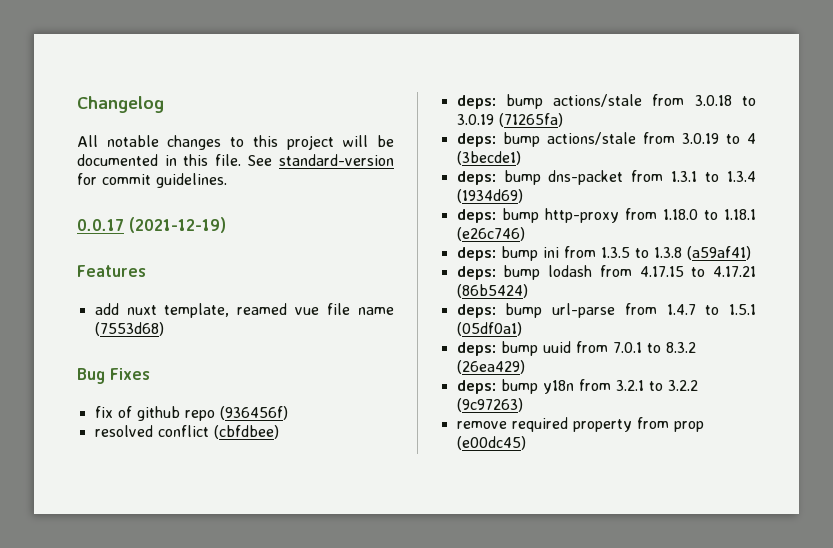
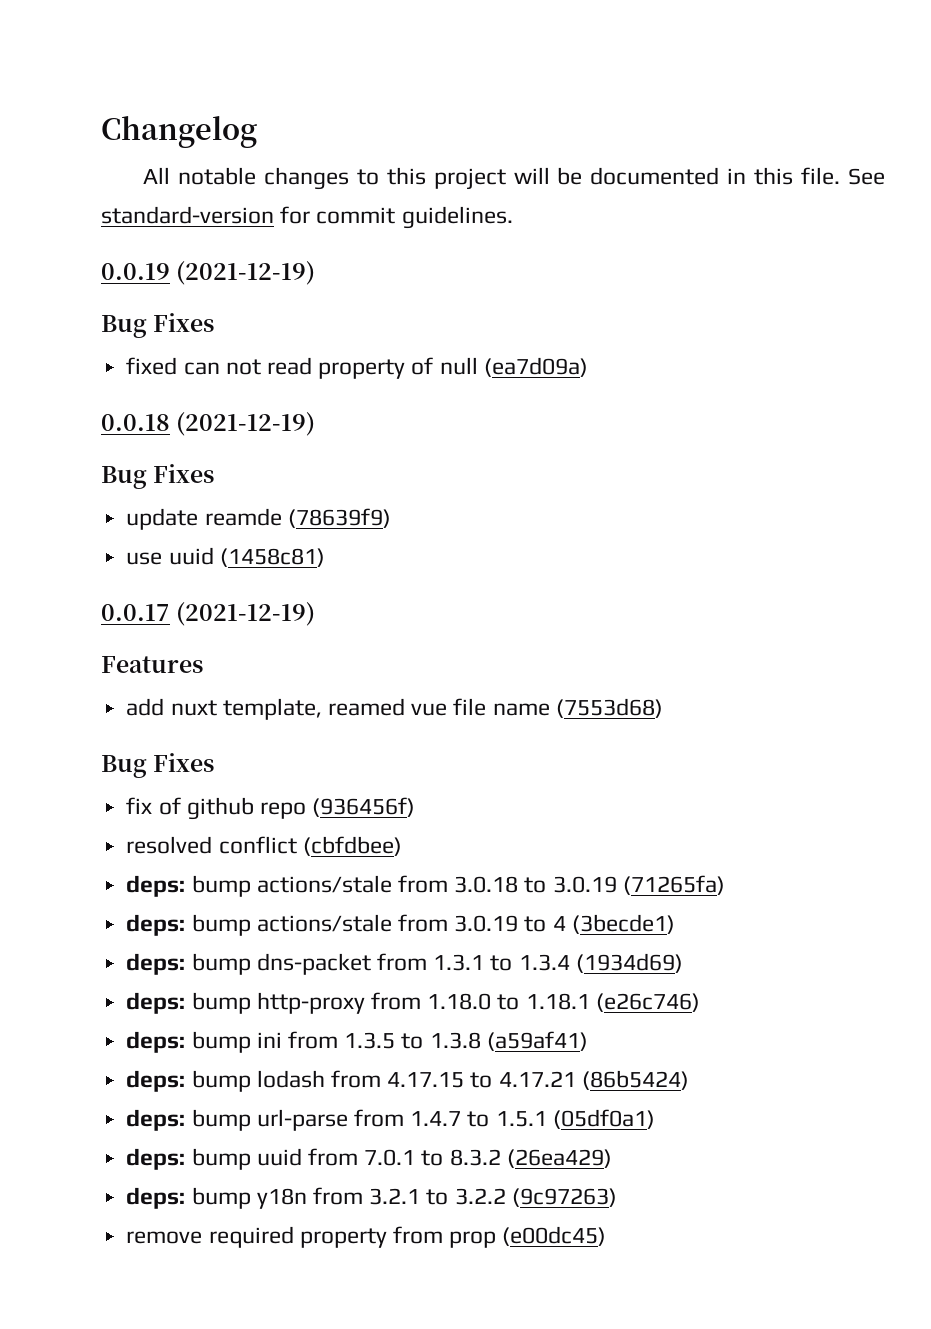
(227, 180) none -> [101,261,316,285] [101,313,215,338] [126,357,588,379] [101,412,316,436] [101,464,215,489] [126,508,391,530] [126,547,325,567] // 0.0.19 (2021-12-19) // Bug Fixes // fixed can not read property of null (ea7d09a) // 0.0.18 (2021-12-19) // Bug Fixes // update reamde (78639f9) // use uuid (1458c81)

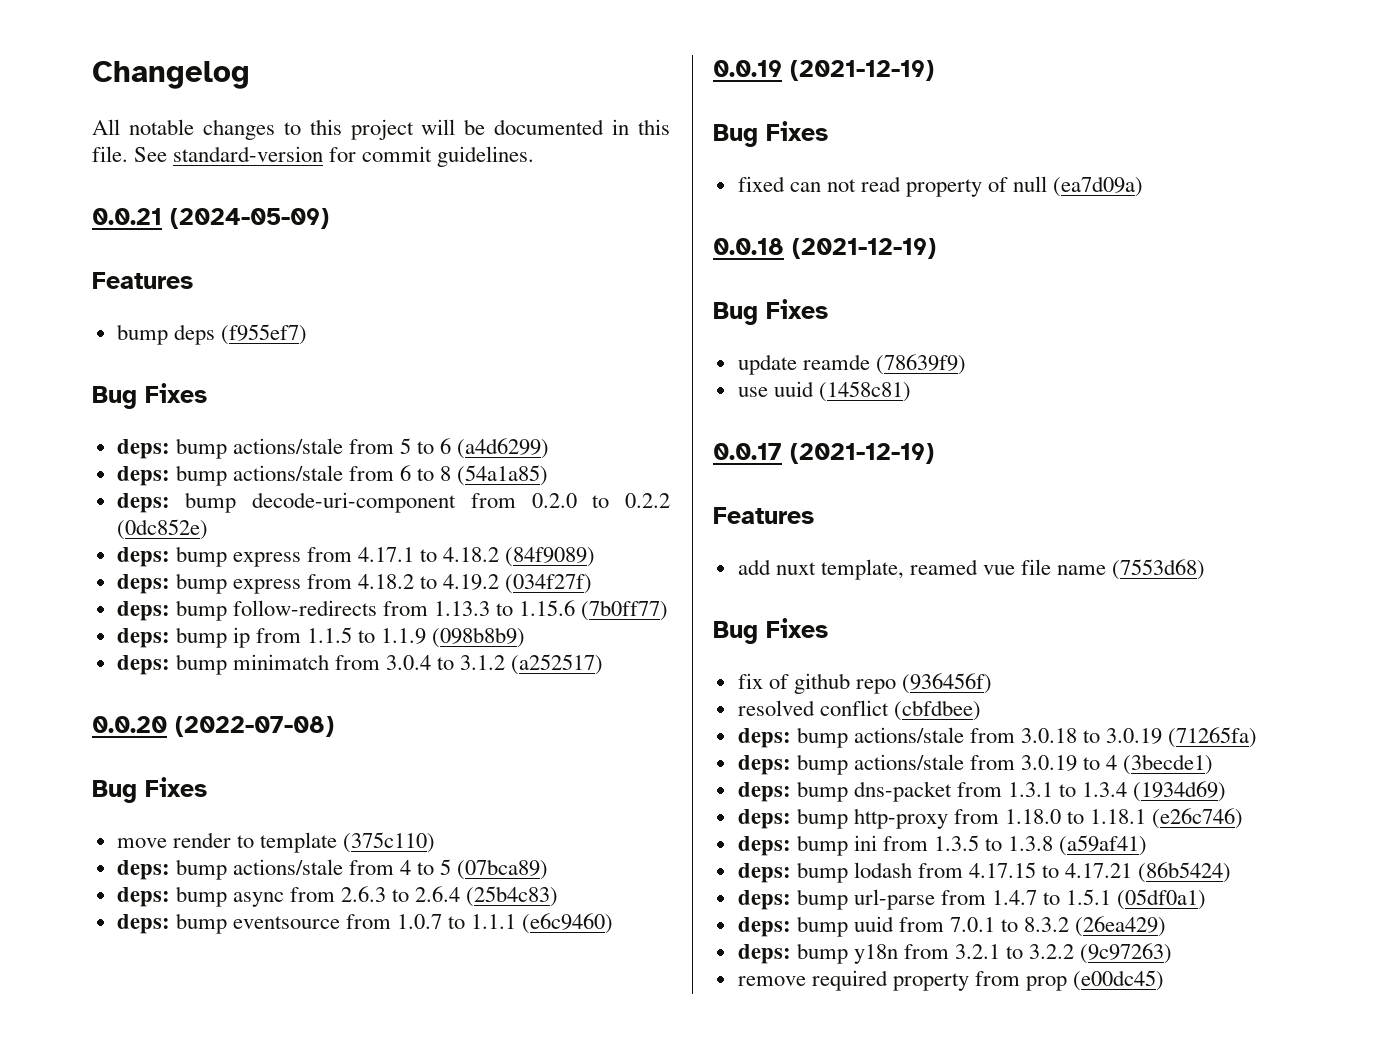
(513, 217) none -> [92,208,329,229] [92,272,193,289] [116,324,307,345] [92,383,207,409] [116,438,550,459] [116,465,549,486] [116,492,670,513] [116,519,208,540] [116,546,596,567] [116,573,593,594] [116,600,669,621] [116,627,526,648] [116,654,604,675] [92,716,334,737] [92,777,207,803] [116,832,436,853] [116,859,549,880] [116,886,559,907] [116,913,614,934] // 0.0.21 (2024-05-09) // Features // bump deps (f955ef7) // Bug Fixes // deps: bump actions/stale from 5 to 6 (a4d6299) // deps: bump actions/stale from 6 to 8 (54a1a85) // deps: bump decode-uri-component from 0.2.0 to 0.2.2 (0dc852e) // deps: bump express from 4.17.1 to 4.18.2 (84f9089) // deps: bump express from 4.18.2 to 4.19.2 (034f27f) // deps: bump follow-redirects from 1.13.3 to 1.15.6 (7b0ff77) // deps: bump ip from 1.1.5 to 1.1.9 (098b8b9) // deps: bump minimatch from 3.0.4 to 3.1.2 (a252517) // 0.0.20 (2022-07-08) // Bug Fixes // move render to template (375c110) // deps: bump actions/stale from 4 to 5 (07bca89) // deps: bump async from 2.6.3 to 2.6.4 (25b4c83) // deps: bump eventsource from 1.0.7 to 1.1.1 (e6c9460)

